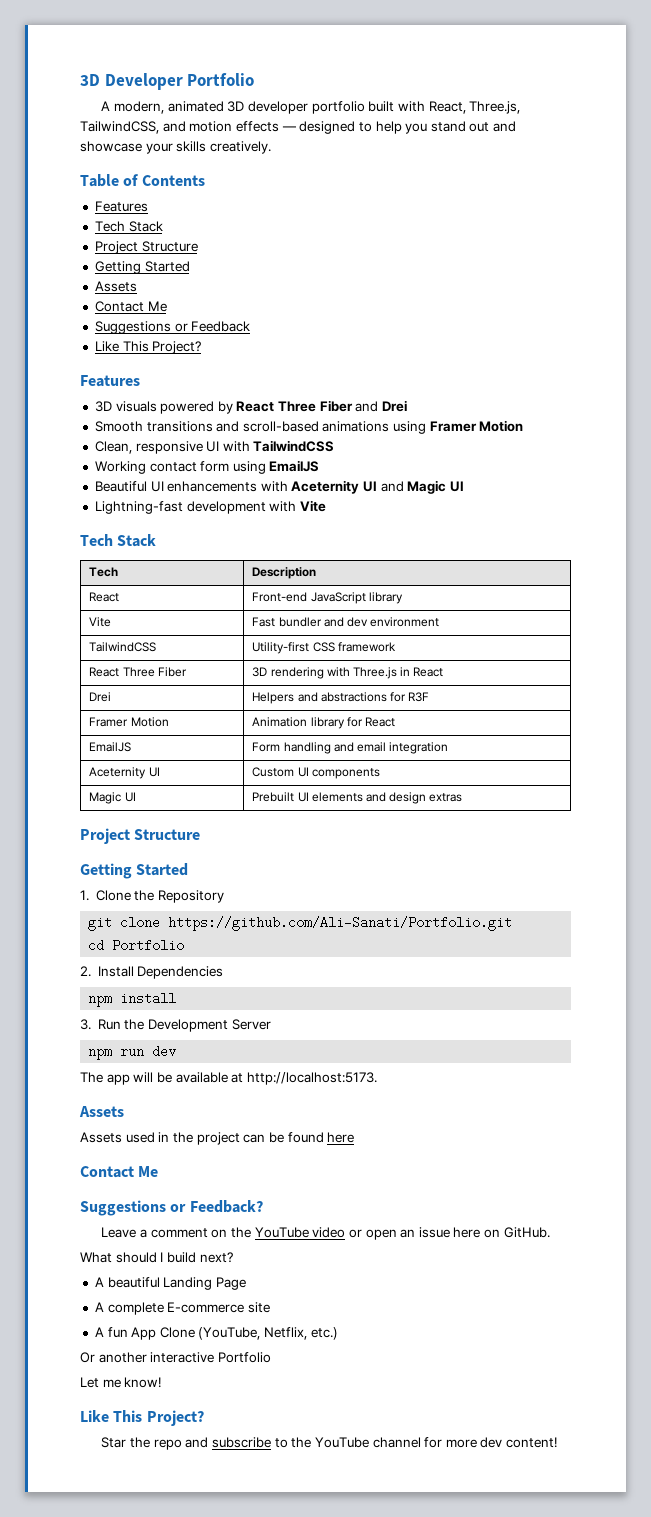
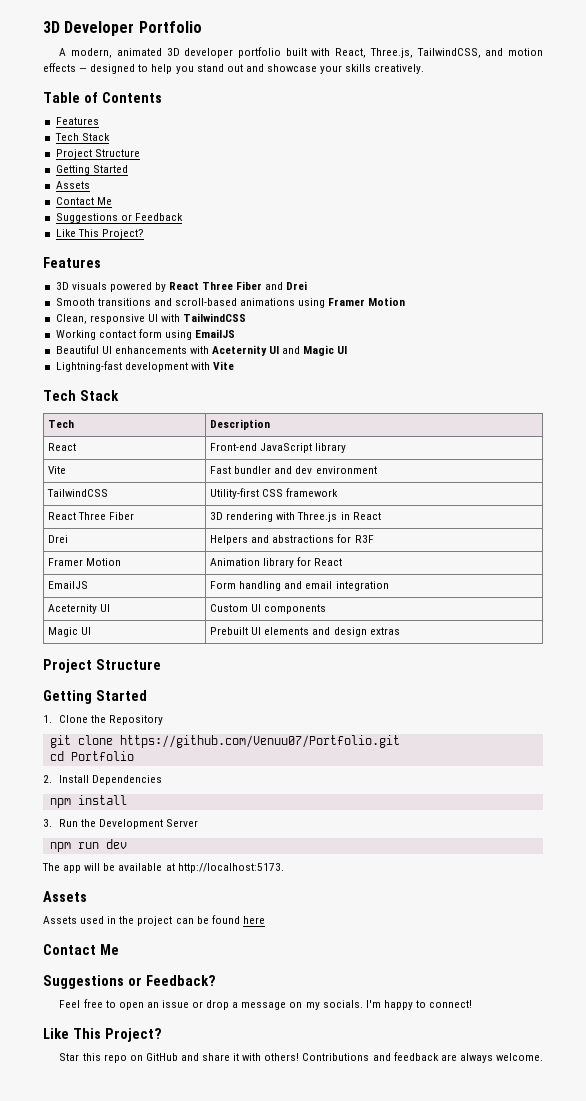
[168,916,513,931] https://github.com/Ali-Sanati/Portfolio.git -> [119,735,400,748] https://github.com/Venuu07/Portfolio.git
[101,1227,550,1240] [80,1252,233,1263] [94,1277,246,1290] [94,1302,270,1315] [94,1327,338,1340] [80,1352,271,1363] [80,1377,162,1388] [80,1410,204,1426] [101,1437,558,1450] Leave a comment on the YouTube video or open an issue here on GitHub. // What should I build next? // A beautiful Landing Page // A complete E-commerce site // A fun App Clone (YouTube, Netflix, etc.) // Or another interactive Portfolio // Let me know! // Like This Project? // Star the repo and subscribe to the YouTube channel for more dev content! -> [59,999,473,1010] [43,1028,162,1042] [59,1052,543,1063] Feel free to open an issue or drop a message on my socials. I'm happy to connect! // Like This Project? // Star this repo on GitHub and share it with others! Contributions and feedback are always welcome.

